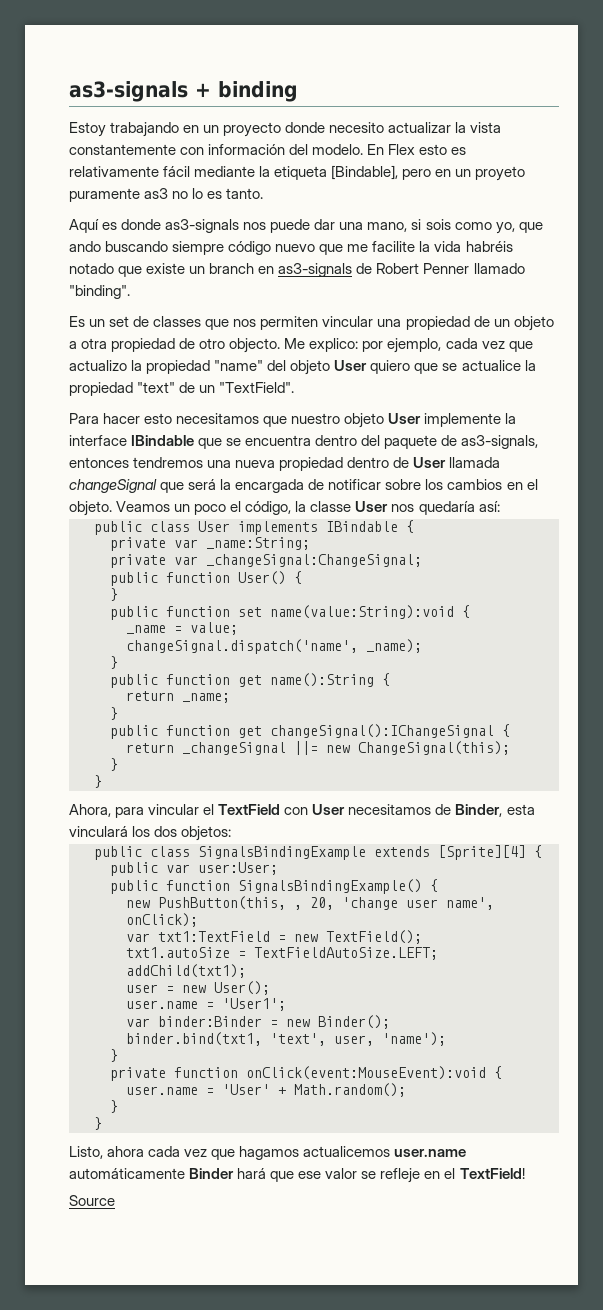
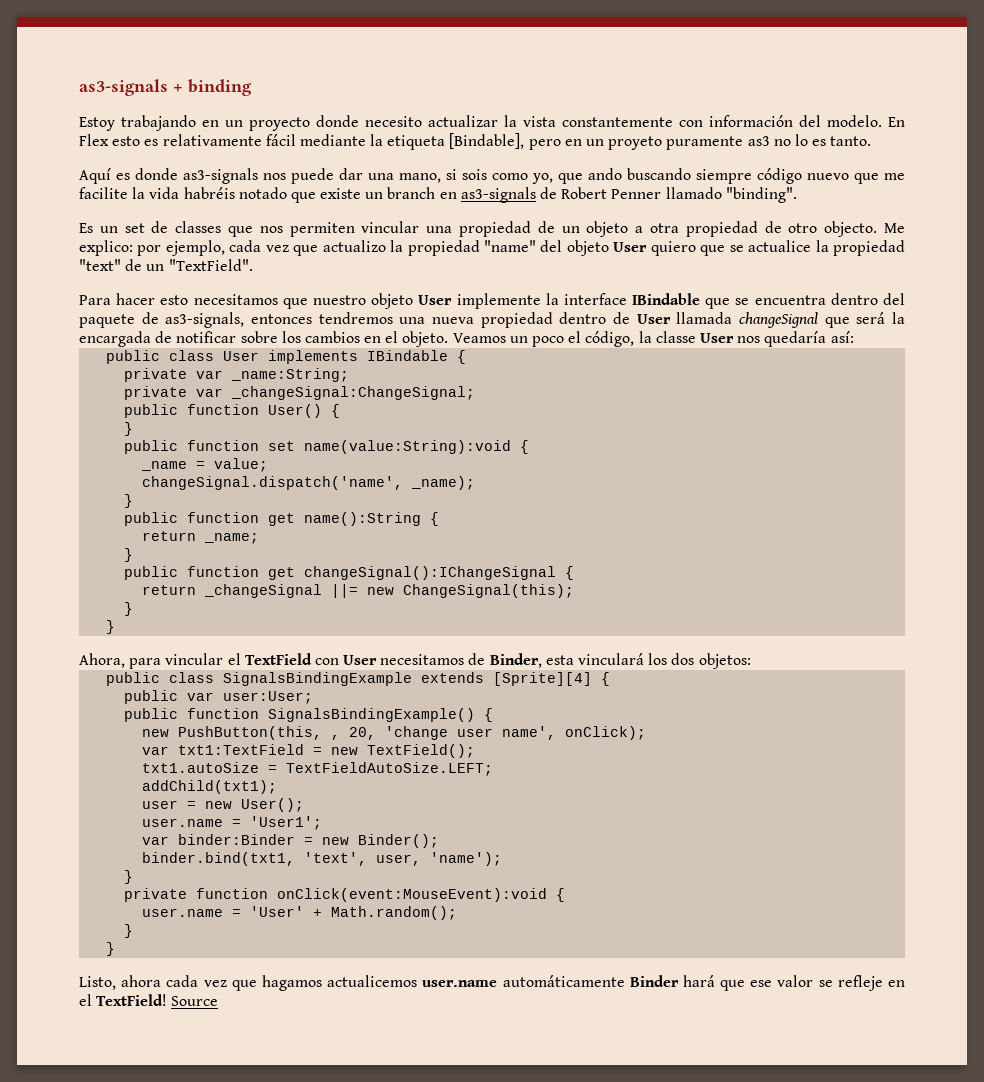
(525, 1173) // -> (168, 1000) none

